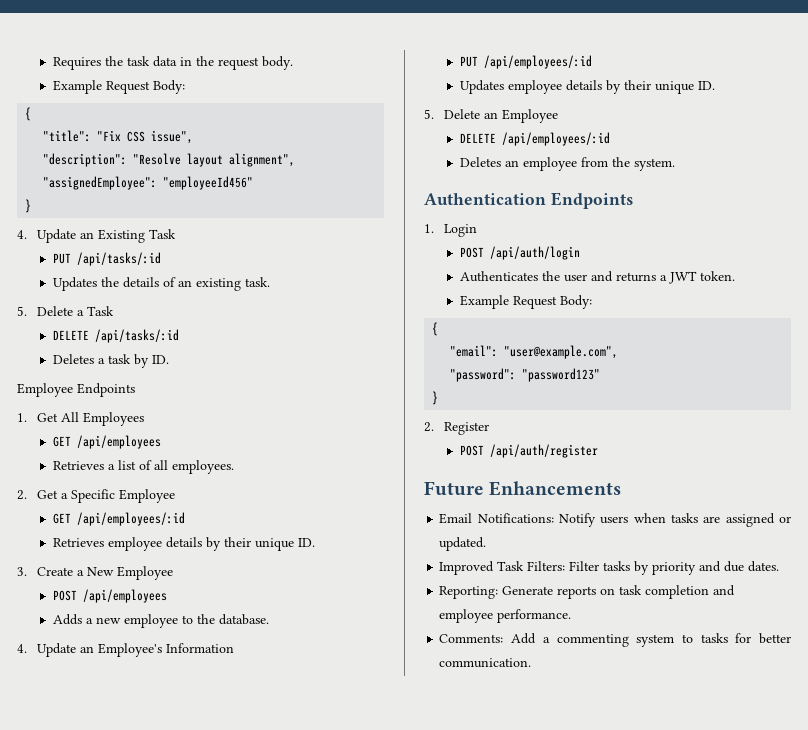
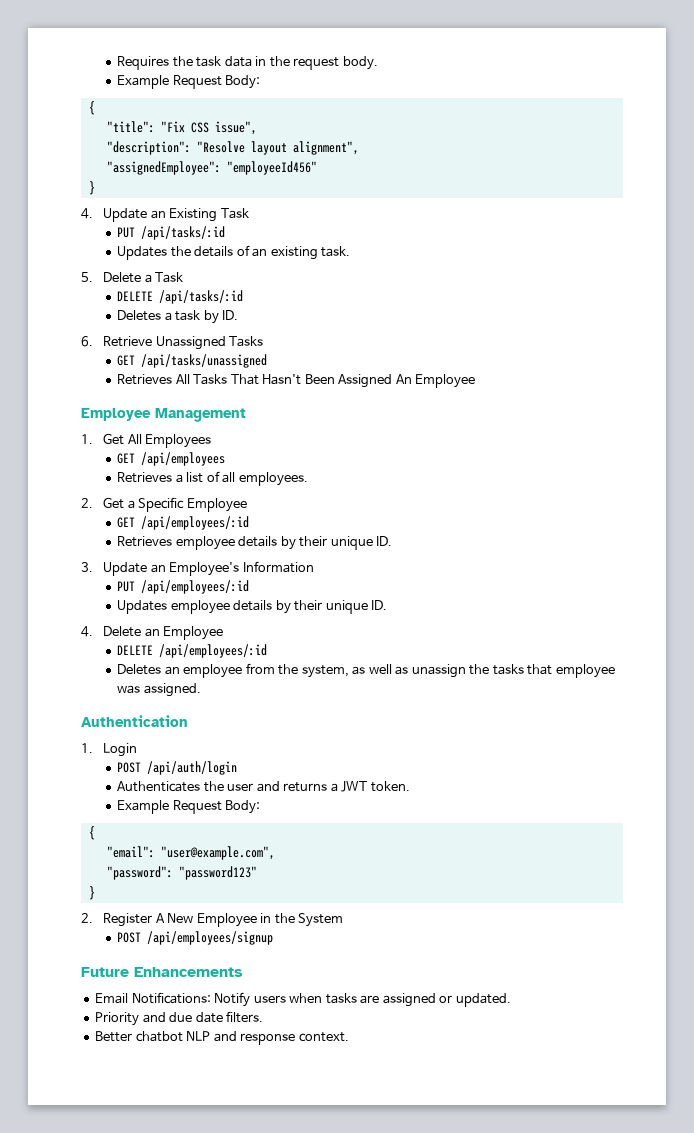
[17,383,135,397] Employee Endpoints -> [81,336,264,350] [117,354,268,368] [117,374,476,388] [81,408,246,422] 6. Retrieve Unassigned Tasks // GET /api/tasks/unassigned // Retrieves All Tasks That Hasn't Been Assigned An Employee // Employee Management
[37,566,174,580] [52,589,167,603] [52,614,269,628] [17,644,27,653] Create a New Employee // POST /api/employees // Adds a new employee to the database. // 4. -> (93, 567) none
[424,109,434,119] 5. -> [81,626,93,637] 4.
[633,158,675,171] system. -> [301,664,615,678] [117,683,201,697] system, as well as unassign the tasks that employee was assigned.
[550,192,633,209] Endpoints -> (188, 721) none
[459,444,598,458] // POST /api/auth/register -> [155,913,344,927] [117,931,274,945] A New Employee in the System // POST /api/employees/signup
[439,561,780,575] [439,585,736,599] [439,609,572,623] [439,633,791,647] [439,658,532,668] Improved Task Filters: Filter tasks by priority and due dates. // Reporting: Generate reports on task completion and employee performance. // Comments: Add a commenting system to tasks for better communication. -> [95,1011,264,1026] [95,1031,349,1045] Priority and due date filters. // Better chatbot NLP and response context.

